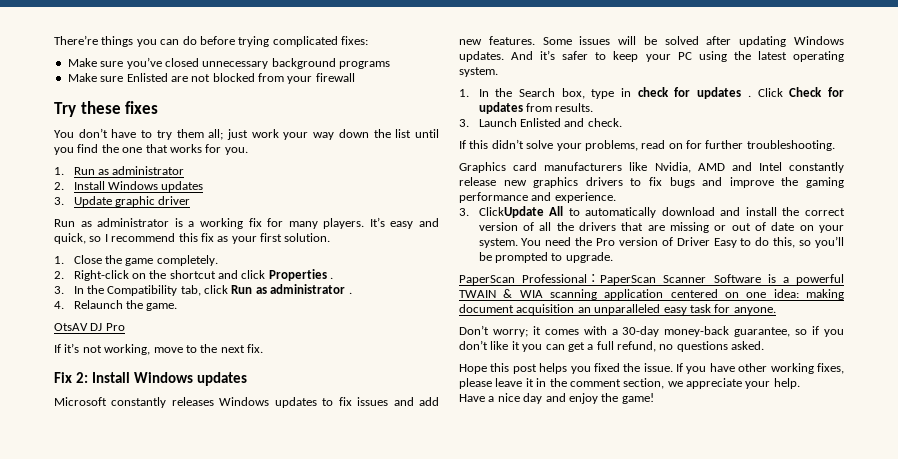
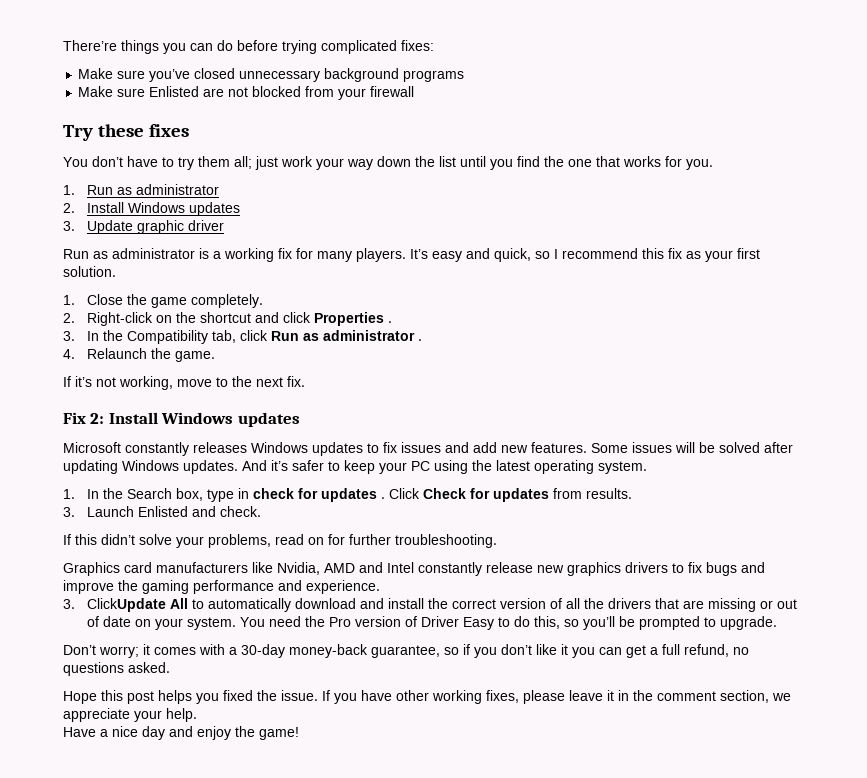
[54,323,125,331] // OtsAV DJ Pro -> (215, 356) none
[459,274,844,285] [459,289,844,300] [459,304,776,315] // PaperScan Professional：PaperScan Scanner Software is a powerful TWAIN & WIA scanning application centered on one idea: making document acquisition an unparalleled easy task for anyone. -> (777, 623) none

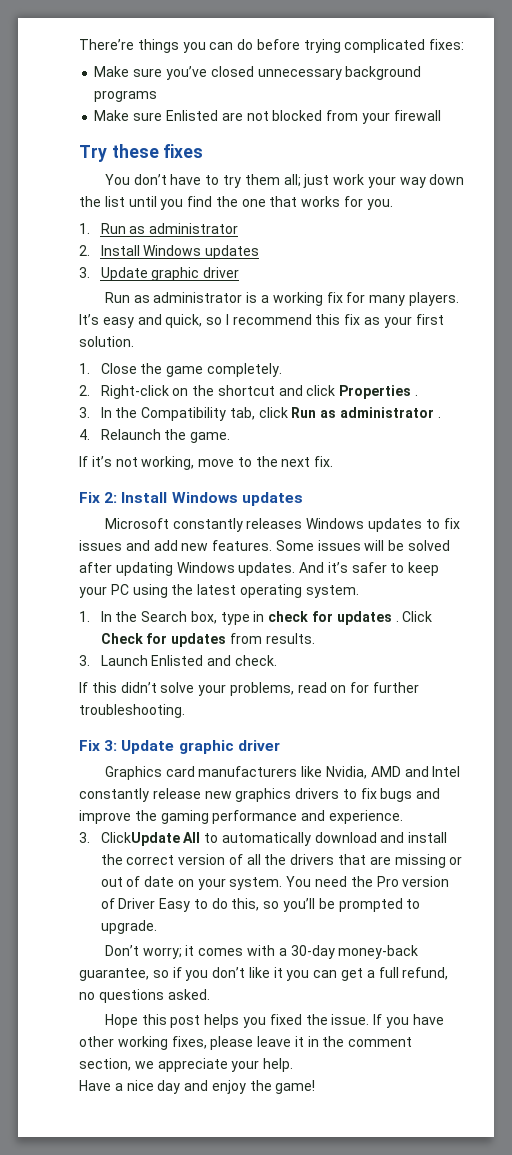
(497, 541) none -> [79,740,280,754] // Fix 3: Update graphic driver

